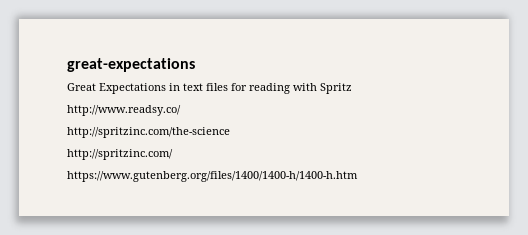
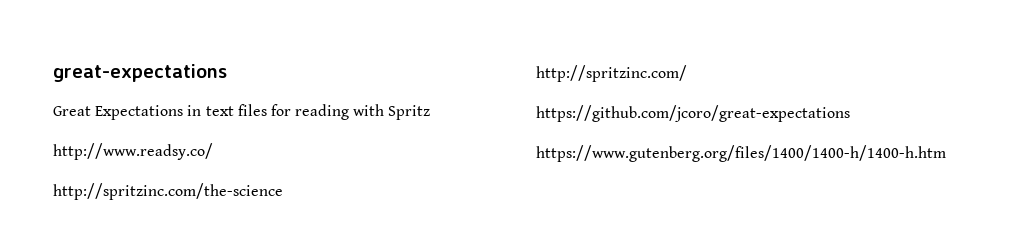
(173, 154) none -> [536,105,850,122] // https://github.com/jcoro/great-expectations

